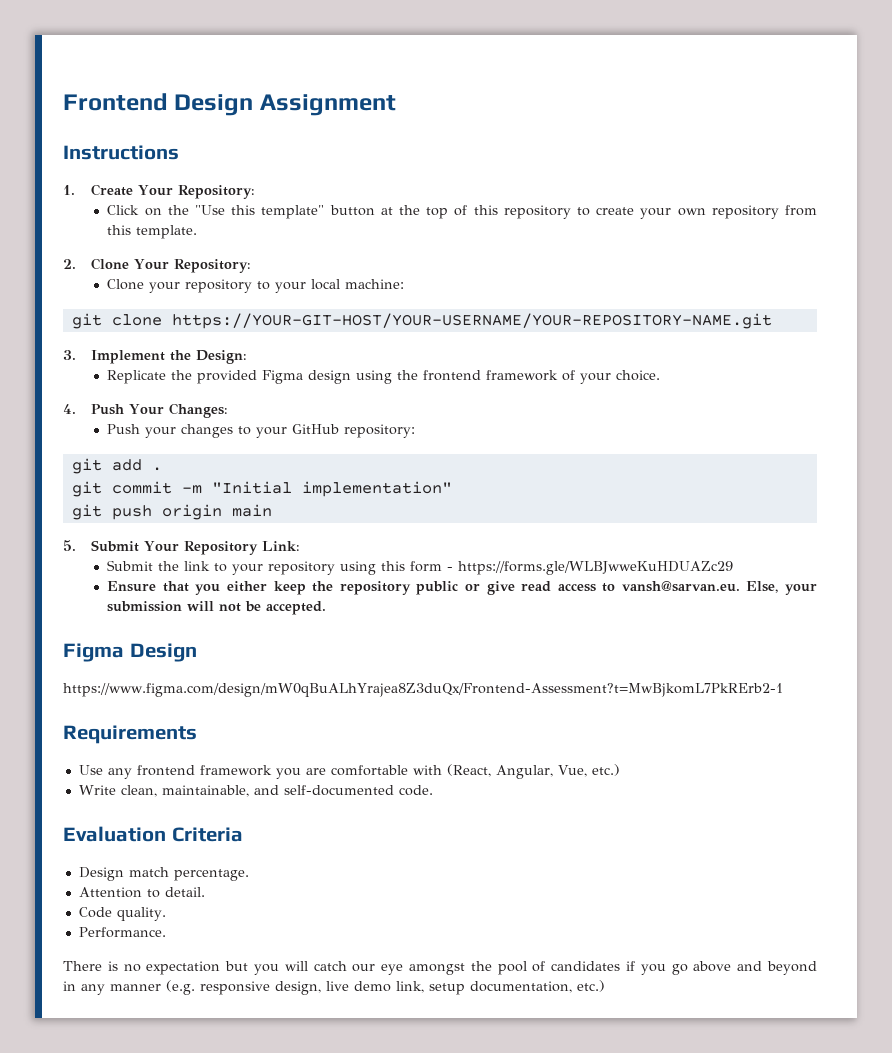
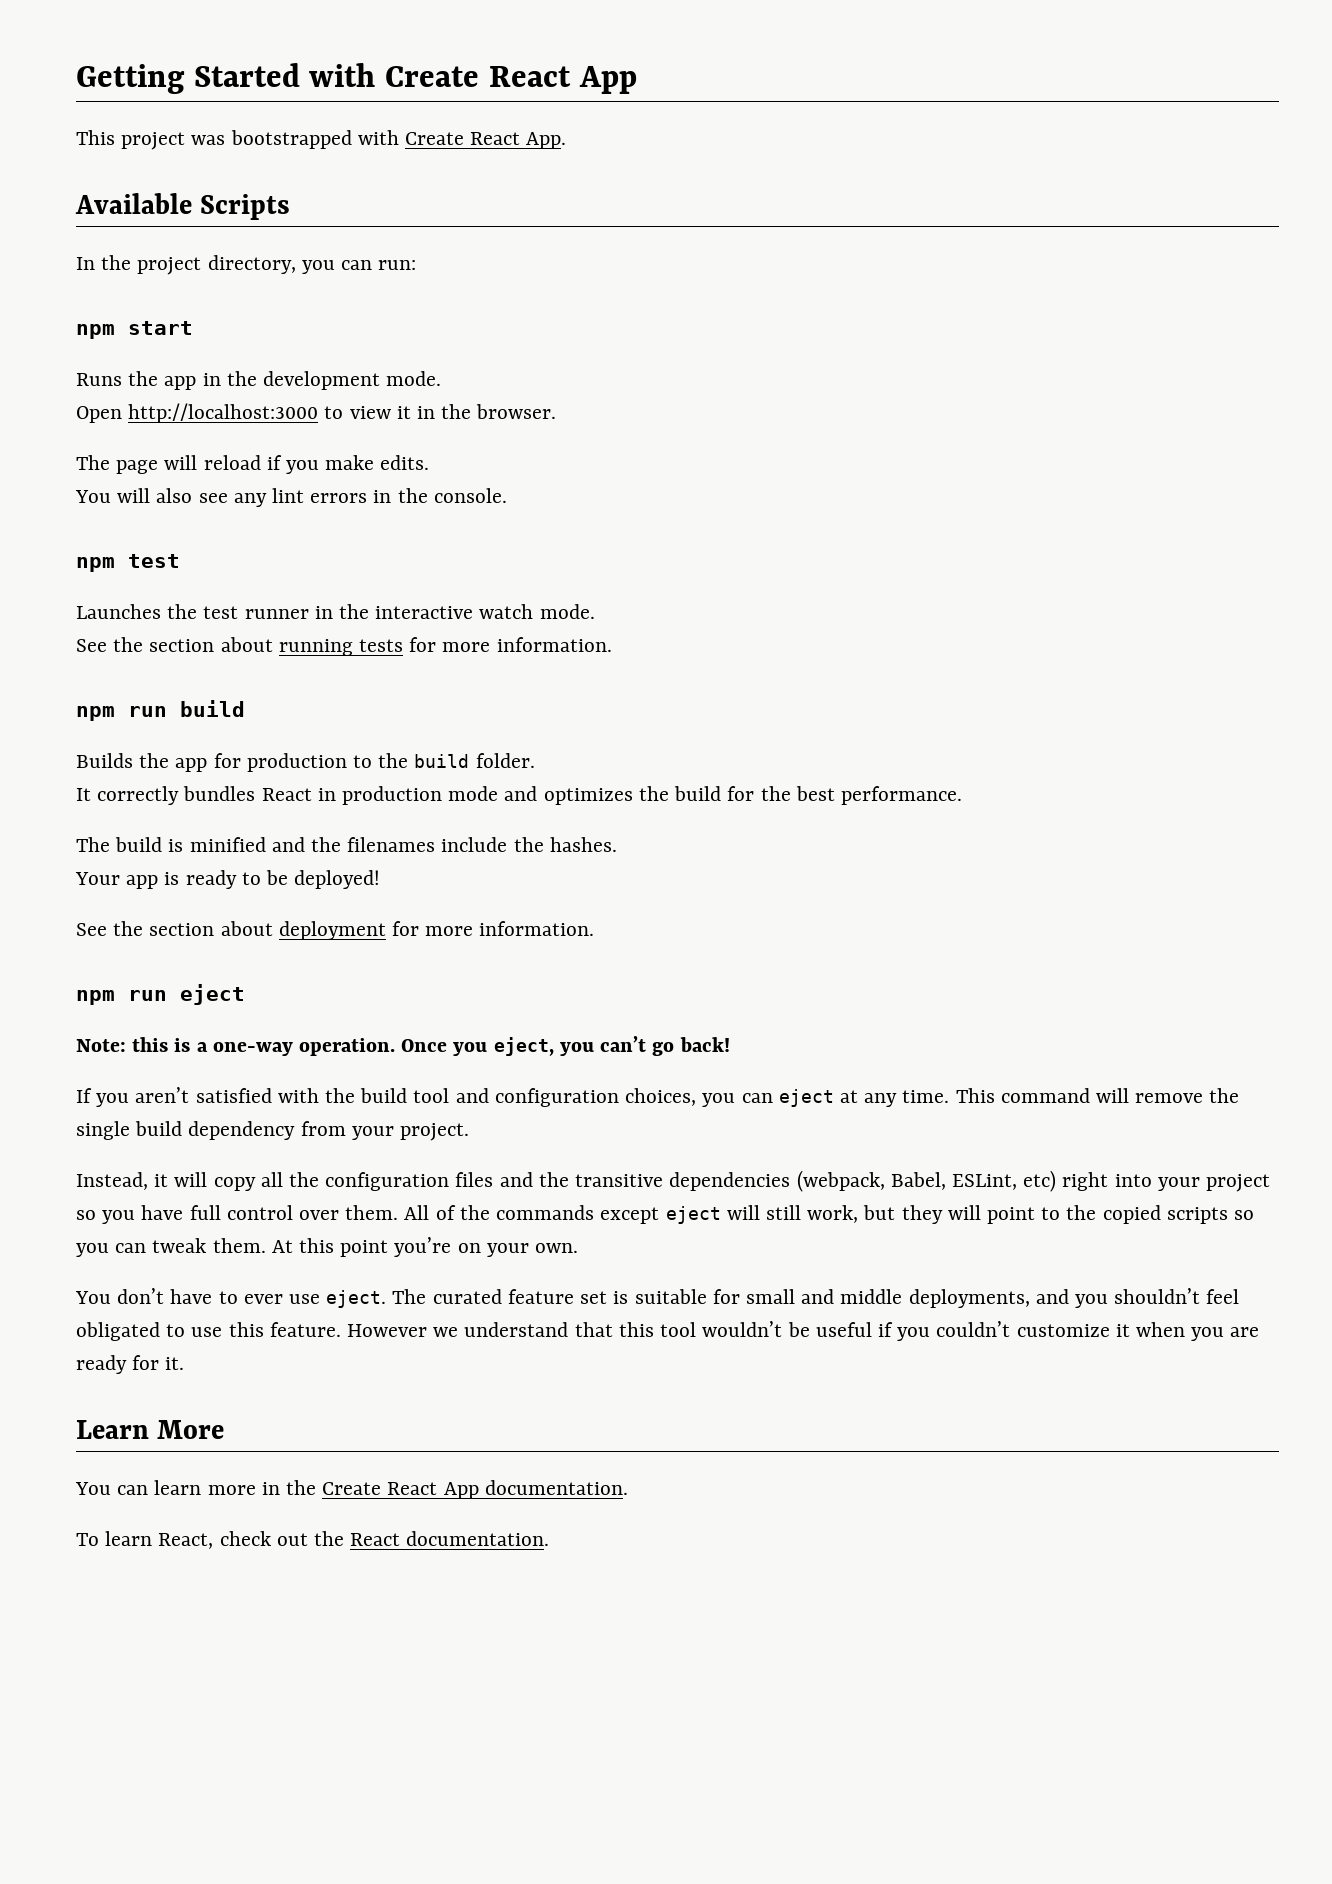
[63,93,396,116] [63,145,179,160] [63,184,256,199] [107,205,817,219] [107,225,198,239] [63,258,252,273] [107,279,405,293] [71,313,772,329] [63,350,248,364] [107,370,661,384] [63,403,229,418] [107,424,416,438] [71,458,162,474] [71,481,452,497] [71,504,272,520] [63,540,301,555] [107,560,734,575] [107,581,818,595] [107,601,327,615] [63,643,197,662] [63,683,783,697] [63,725,197,744] [78,764,620,779] [78,785,433,797] [63,826,243,842] [78,867,249,881] [78,887,205,898] [78,907,166,921] [78,927,166,938] [63,961,817,975] [63,980,605,995] Frontend Design Assignment // Instructions // 1. Create Your Repository: // Click on the "Use this template" button at the top of this repository to create your own repository from this template. // 2. Clone Your Repository: // Clone your repository to your local machine: // git clone https://YOUR-GIT-HOST/YOUR-USERNAME/YOUR-REPOSITORY-NAME.git // 3. Implement the Design: // Replicate the provided Figma design using the frontend framework of your choice. // 4. Push Your Changes: // Push your changes to your GitHub repository: // git add . // git commit -m "Initial implementation" // git push origin main // 5. Submit Your Repository Link: // Submit the link to your repository using this form - https://forms.gle/WLBJwweKuHDUAZc29 // Ensure that you either keep the repository public or give read access to vansh@sarvan.eu. Else, your submission will not be accepted. // Figma Design // https://www.figma.com/design/mW0qBuALhYrajea8Z3duQx/Frontend-Assessment?t=MwBjkomL7PkRErb2-1 // Requirements // Use any frontend framework you are comfortable with (React, Angular, Vue, etc.) // Write clean, maintainable, and self-documented code. // Evaluation Criteria // Design match percentage. // Attention to detail. // Code quality. // Performance. // There is no expectation but you will catch our eye amongst the pool of candidates if you go above and beyond in any manner (e.g. responsive design, live demo link, setup documentation, etc.) -> [76,63,637,94] [76,130,567,150] [75,193,291,220] [76,255,417,275] [76,321,193,339] [76,371,442,390] [76,403,557,423] [76,455,430,474] [75,488,507,507] [76,554,180,572] [76,604,595,619] [76,637,612,656] [76,700,245,721] [76,753,535,772] [76,786,962,805] [76,837,617,852] [75,870,381,889] [76,921,595,940] [76,984,245,1005] [76,1036,730,1056] [76,1087,1240,1107] [76,1121,470,1141] [76,1170,1270,1192] [76,1205,1255,1224] [76,1237,579,1257] [75,1288,1240,1308] [76,1321,1260,1341] [76,1355,185,1374] [76,1420,225,1439] [75,1480,628,1499] [76,1531,550,1549] Getting Started with Create React App // This project was bootstrapped with Create React App. // Available Scripts // In the project directory, you can run: // npm start // Runs the app in the development mode. // Open http://localhost:3000 to view it in the browser. // The page will reload if you make edits. // You will also see any lint errors in the console. // npm test // Launches the test runner in the interactive watch mode. // See the section about running tests for more information. // npm run build // Builds the app for production to the build folder. // It correctly bundles React in production mode and optimizes the build for the best performance. // The build is minified and the filenames include the hashes. // Your app is ready to be deployed! // See the section about deployment for more information. // npm run eject // Note: this is a one-way operation. Once you eject, you can’t go back! // If you aren’t satisfied with the build tool and configuration choices, you can eject at any time. This command will remove the single build dependency from your project. // Instead, it will copy all the configuration files and the transitive dependencies (webpack, Babel, ESLint, etc) right into your project so you have full control over them. All of the commands except eject will still work, but they will point to the copied scripts so you can tweak them. At this point you’re on your own. // You don’t have to ever use eject. The curated feature set is suitable for small and middle deployments, and you shouldn’t feel obligated to use this feature. However we understand that this tool wouldn’t be useful if you couldn’t customize it when you are ready for it. // Learn More // You can learn more in the Create React App documentation. // To learn React, check out the React documentation.

